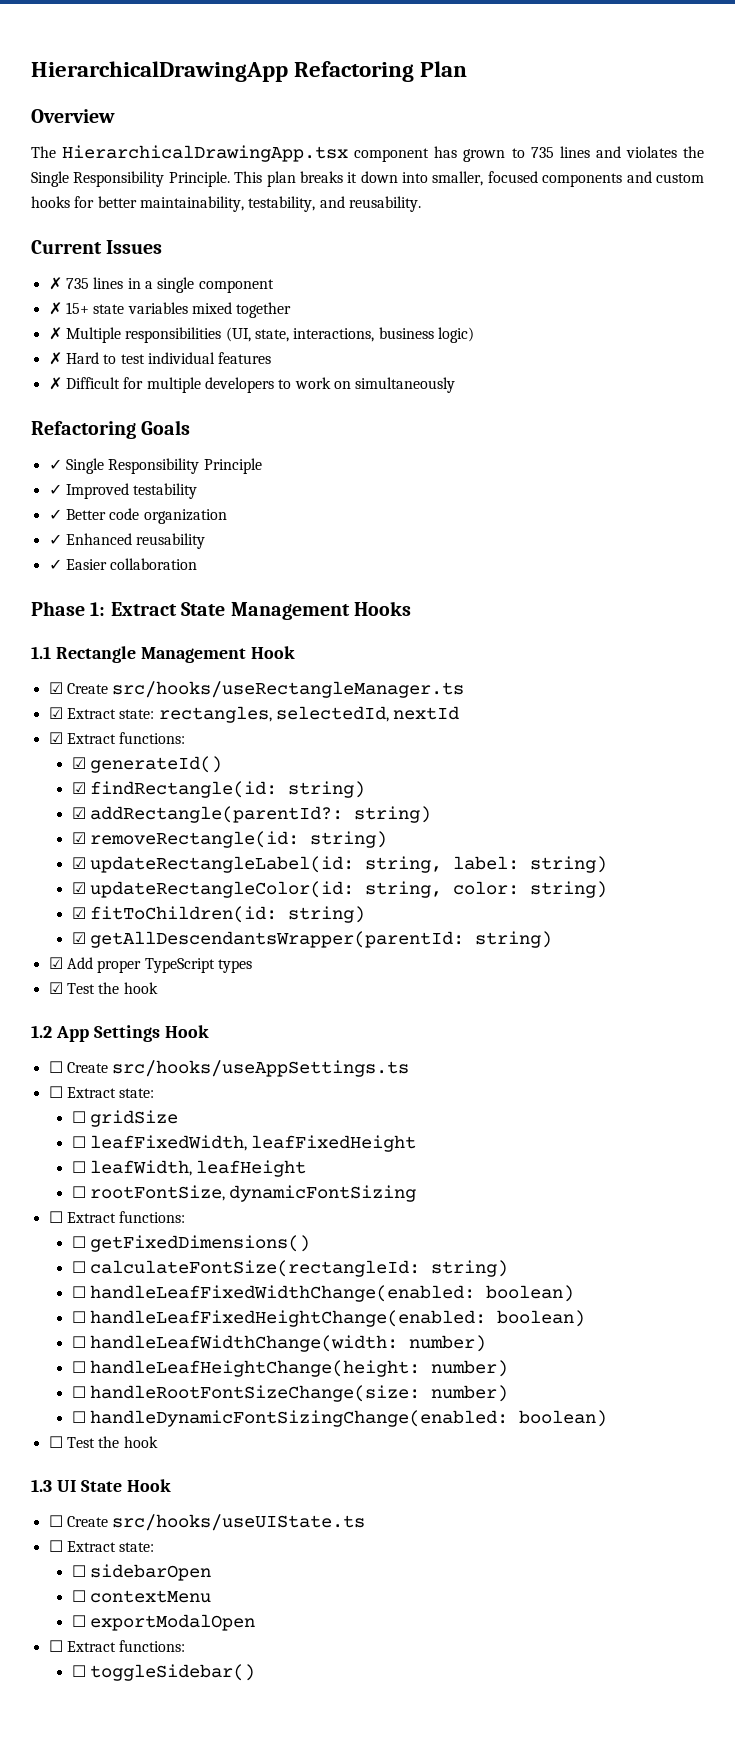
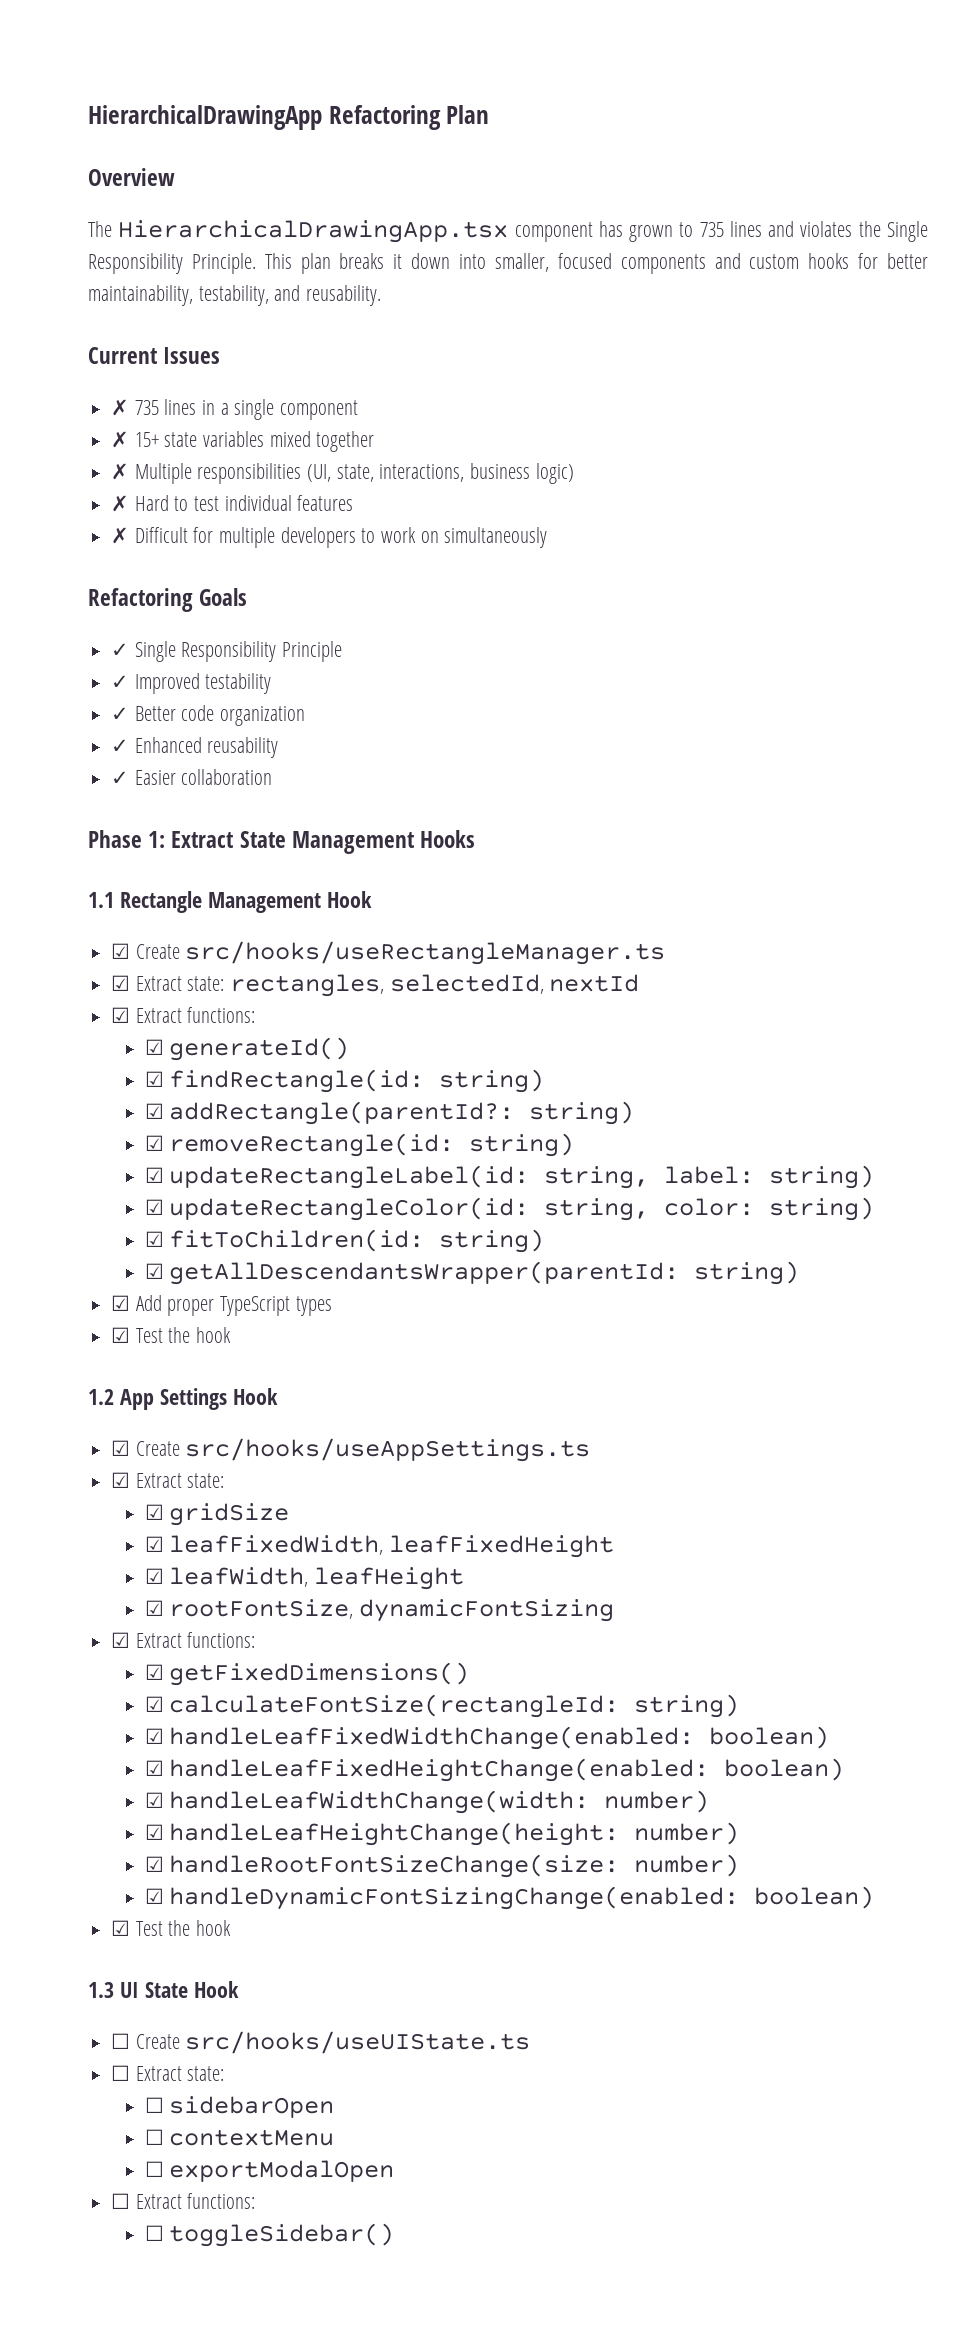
[48,1061,63,1073] ☐ -> [111,1440,131,1456] ☑
[48,1086,155,1098] [71,1111,86,1123] ☐ Extract state: // ☐ -> [111,1472,225,1488] [144,1504,164,1520] ☑ Extract state: // ☑
[71,1136,86,1148] ☐ -> [144,1536,164,1552] ☑
[71,1161,86,1173] ☐ -> [144,1568,164,1584] ☑
[71,1186,86,1198] ☐ -> [144,1600,164,1616] ☑
[48,1211,186,1223] [71,1236,86,1248] ☐ Extract functions: // ☐ -> [111,1632,256,1648] [144,1664,164,1680] ☑ Extract functions: // ☑
[71,1261,86,1273] ☐ -> [144,1696,164,1712] ☑
[71,1286,86,1298] ☐ -> [144,1728,164,1744] ☑
[71,1311,86,1323] ☐ -> [144,1760,164,1776] ☑
[71,1336,86,1348] ☐ -> [144,1792,164,1808] ☑
[71,1361,86,1373] ☐ -> [144,1824,164,1840] ☑
[71,1386,86,1398] ☐ -> [144,1856,164,1872] ☑
[71,1411,86,1423] ☐ -> [144,1888,164,1904] ☑
[48,1436,63,1448] ☐ -> [111,1920,131,1936] ☑

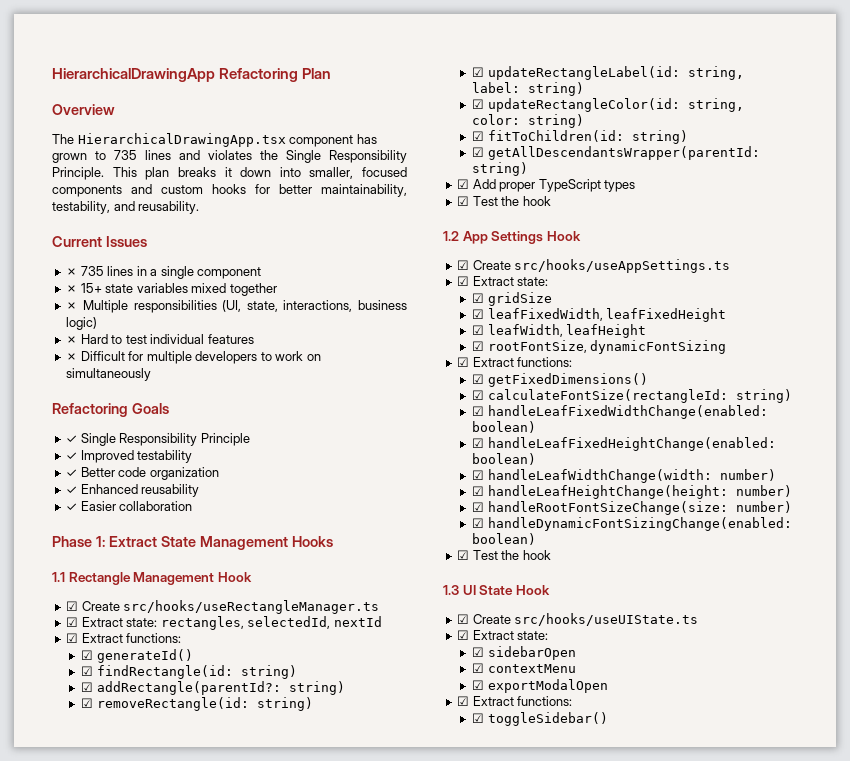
[111,2033,131,2049] ☐ -> [457,614,470,624] ☑
[111,2065,225,2081] [144,2097,164,2113] ☐ Extract state: // ☐ -> [457,630,549,640] [472,647,485,657] ☑ Extract state: // ☑
[144,2129,164,2145] ☐ -> [472,663,485,673] ☑
[144,2161,164,2177] ☐ -> [472,680,485,690] ☑
[111,2193,256,2209] [144,2225,164,2241] ☐ Extract functions: // ☐ -> [457,696,573,706] [472,713,485,723] ☑ Extract functions: // ☑

